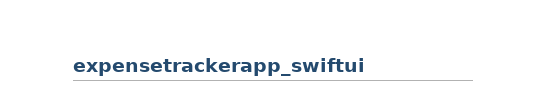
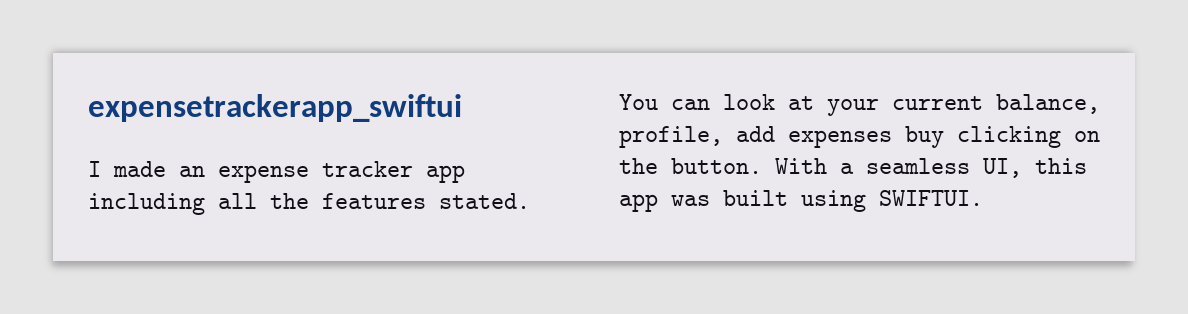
(365, 67) none -> [88,161,465,183] [88,193,530,215] [619,94,1100,116] [619,126,1100,148] [619,158,1087,178] [619,190,983,212] // I made an expense tracker app including all the features stated. You can look at your current balance, profile, add expenses buy clicking on the button. With a seamless UI, this app was built using SWIFTUI.

